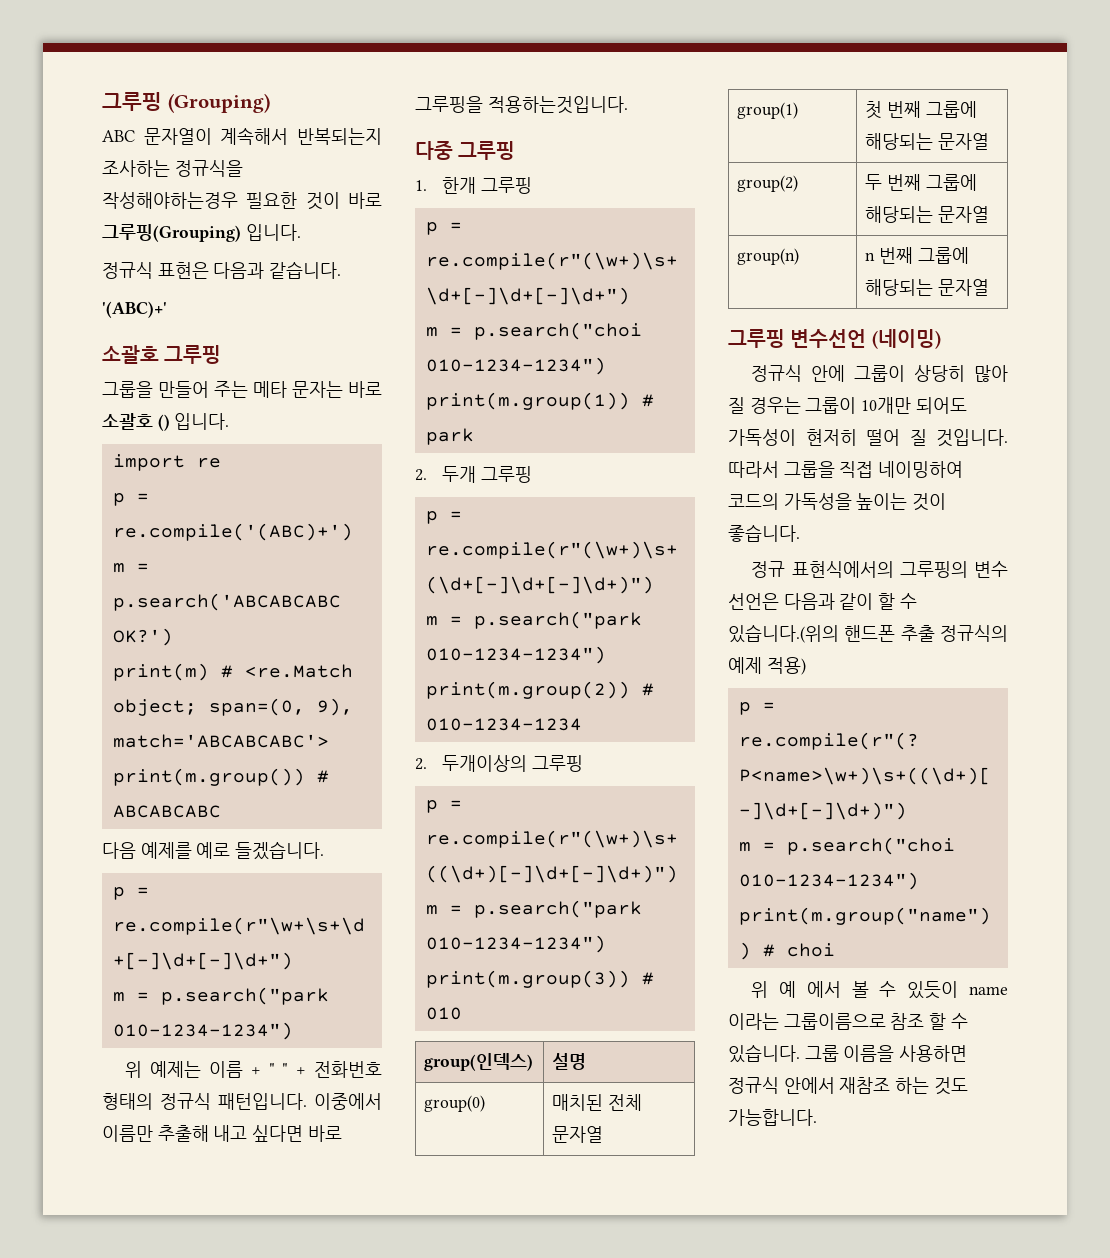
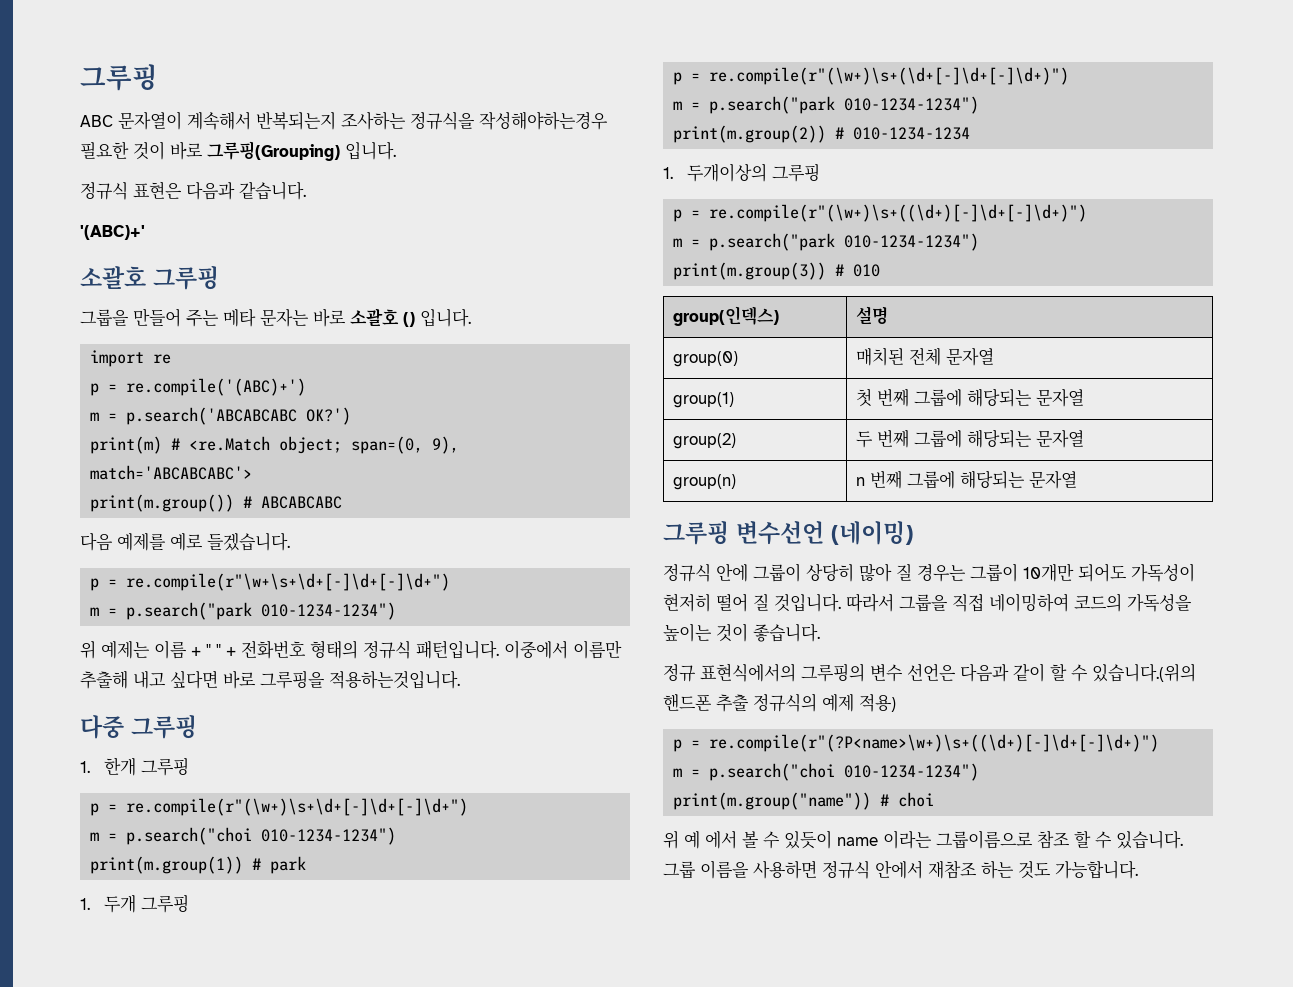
[102,92,270,113] 그루핑 (Grouping) -> [80,64,158,91] 그루핑
[415,469,427,481] 2. -> [80,898,90,910] 1.
[415,758,427,770] 2. -> [663,167,673,179] 1.

